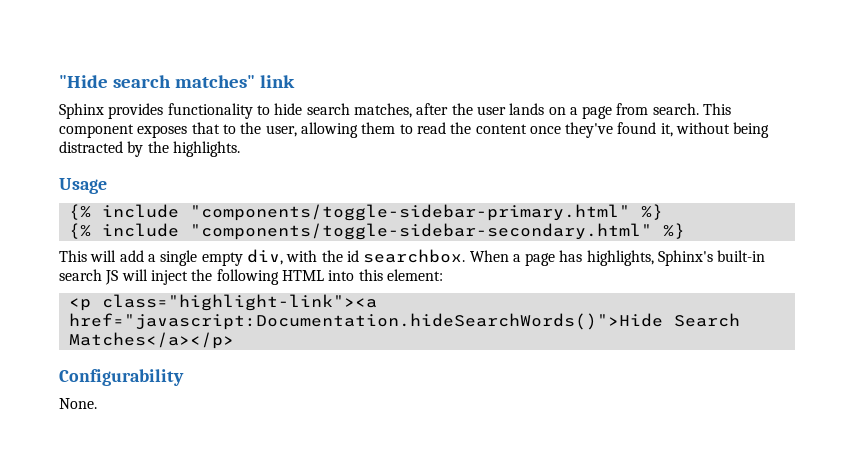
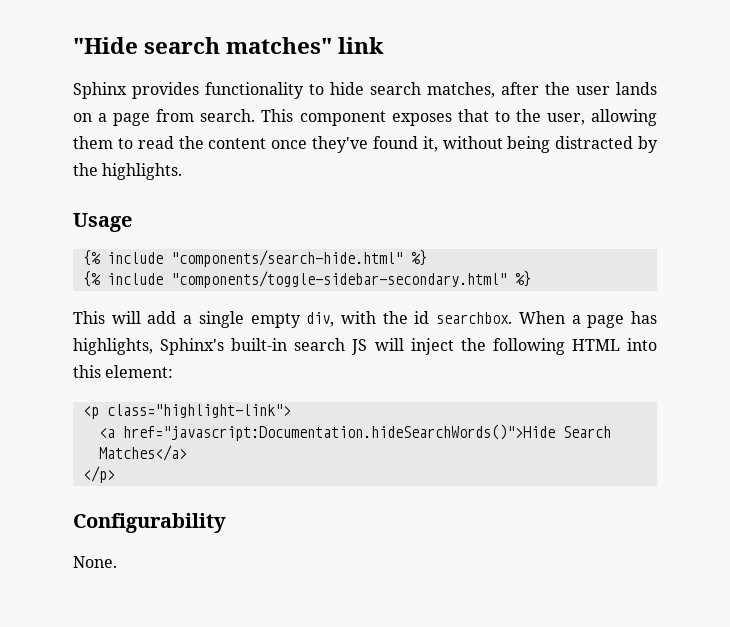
[189,204,630,221] "components/toggle-sidebar-primary.html" -> [170,250,403,267] "components/search-hide.html"
[101,294,377,311] [68,313,740,330] [68,332,234,349] class="highlight-link"><a href="javascript:Documentation.hideSearchWords()">Hide Search Matches</a></p> -> [106,404,291,418] [98,424,611,441] [98,445,187,461] [82,466,115,483] class="highlight-link"> // <a href="javascript:Documentation.hideSearchWords()">Hide Search Matches</a> // </p>

